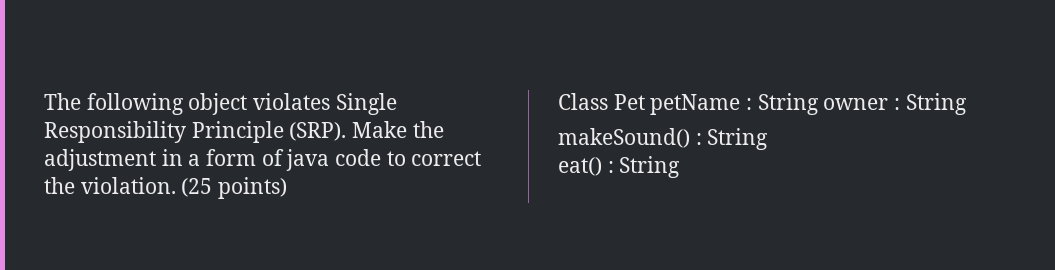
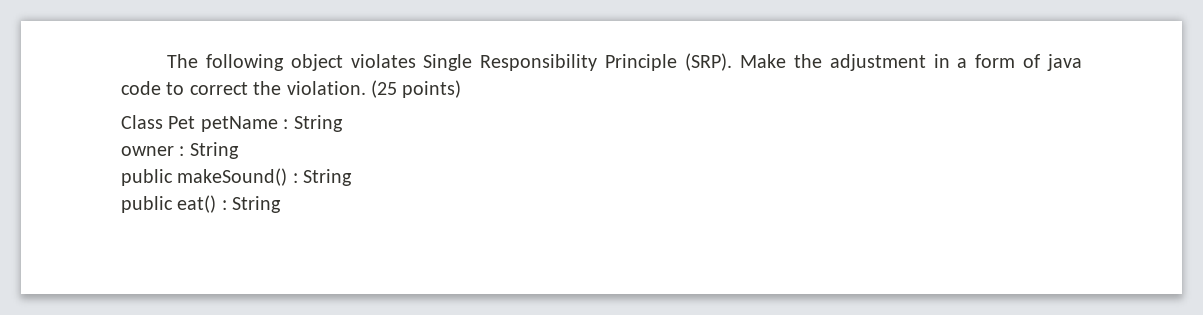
(819, 104) none -> (343, 123) //
(967, 104) none -> [121,169,173,186] public
(769, 139) none -> [121,196,173,213] public

